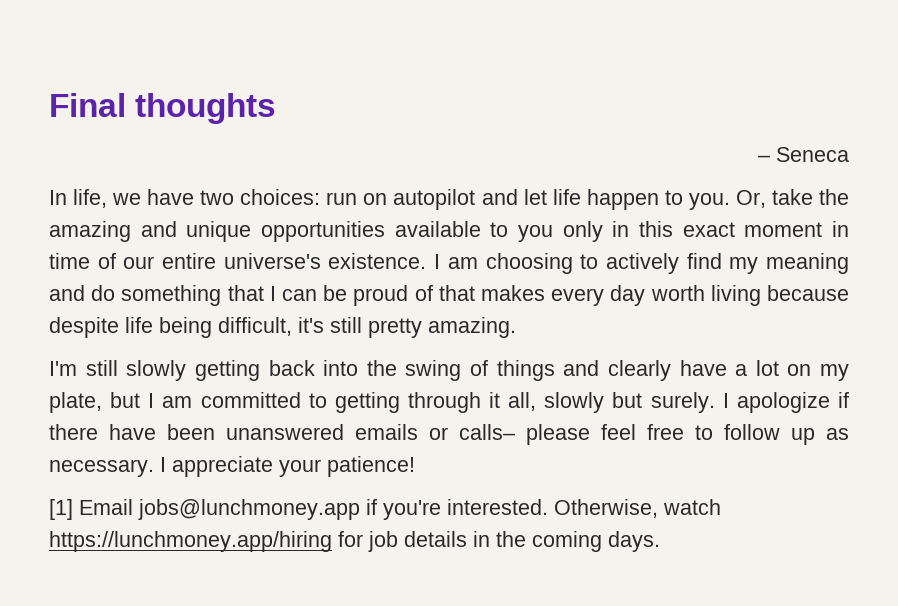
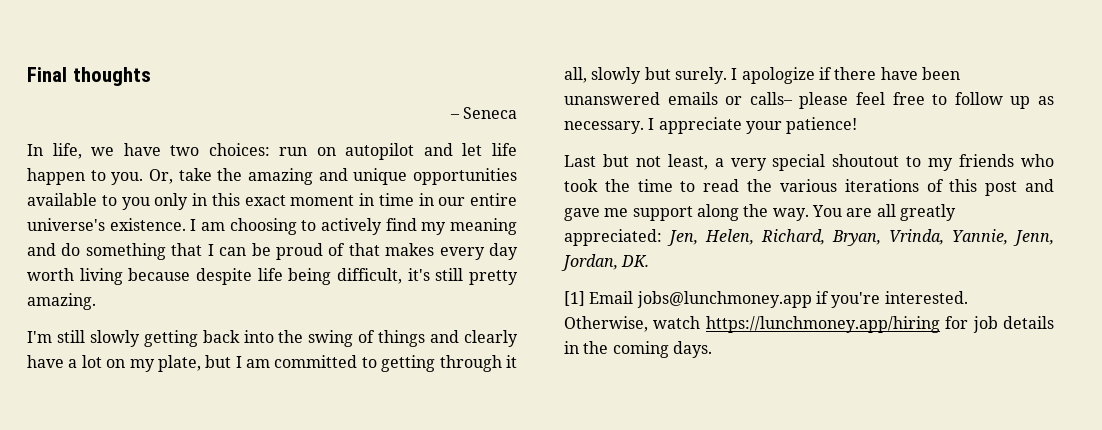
[97,253,116,269] of -> [418,193,434,206] in
(415, 466) none -> [564,154,1054,171] [564,179,1054,196] [564,204,956,221] [564,229,1054,246] [561,254,650,271] // Last but not least, a very special shoutout to my friends who took the time to read the various iterations of this post and gave me support along the way. You are all greatly appreciated: Jen, Helen, Richard, Bryan, Vrinda, Yannie, Jenn, Jordan, DK.

